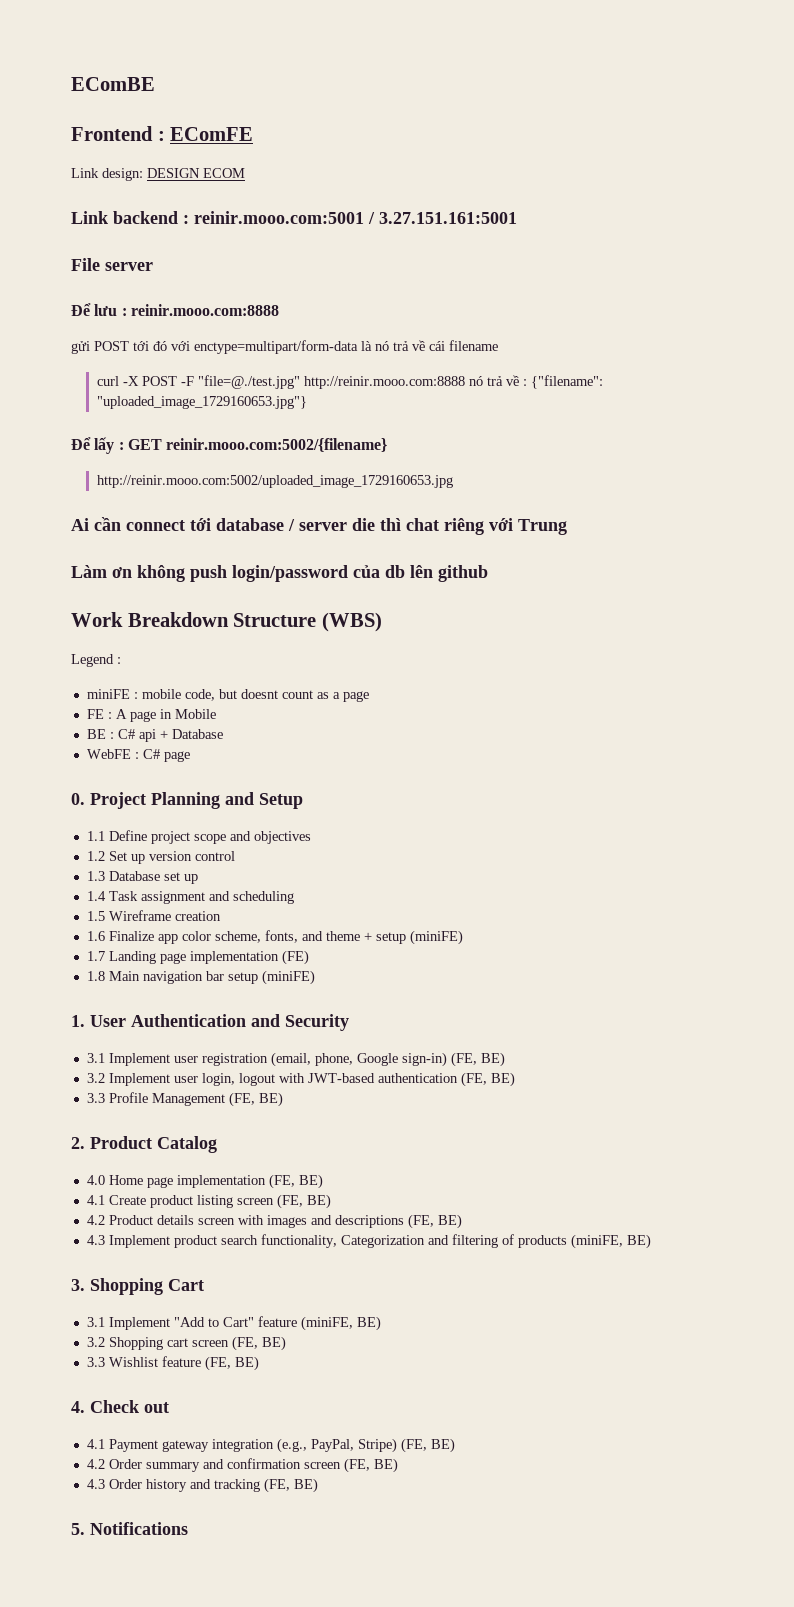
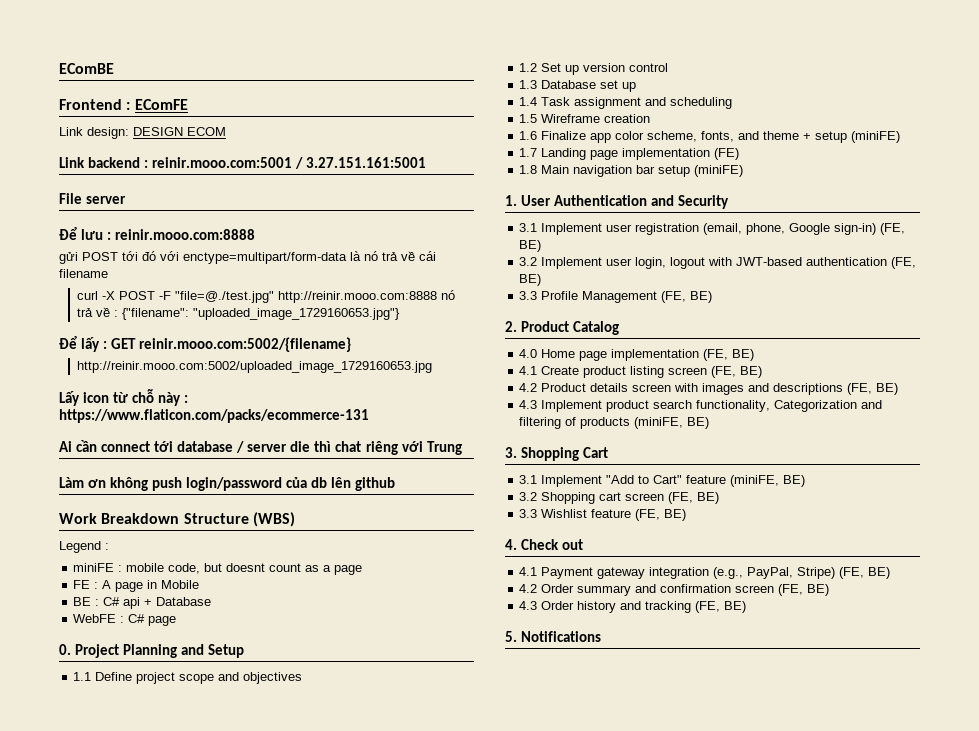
(453, 481) none -> [59,389,188,406] [59,409,369,423] // Lấy icon từ chỗ này : https://www.flaticon.com/packs/ecommerce-131

